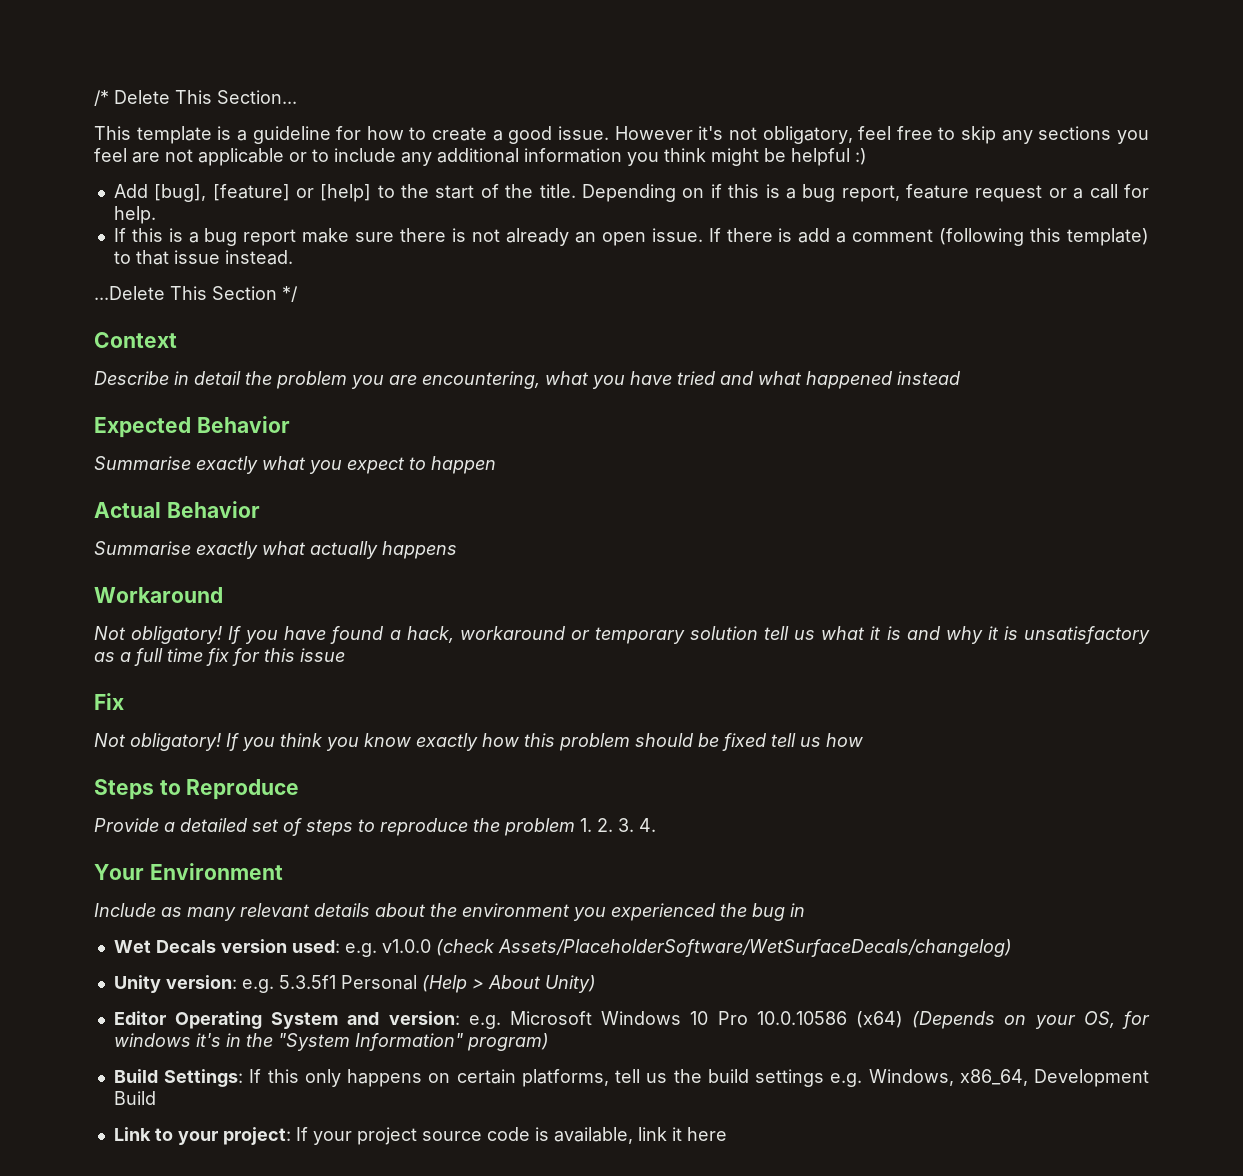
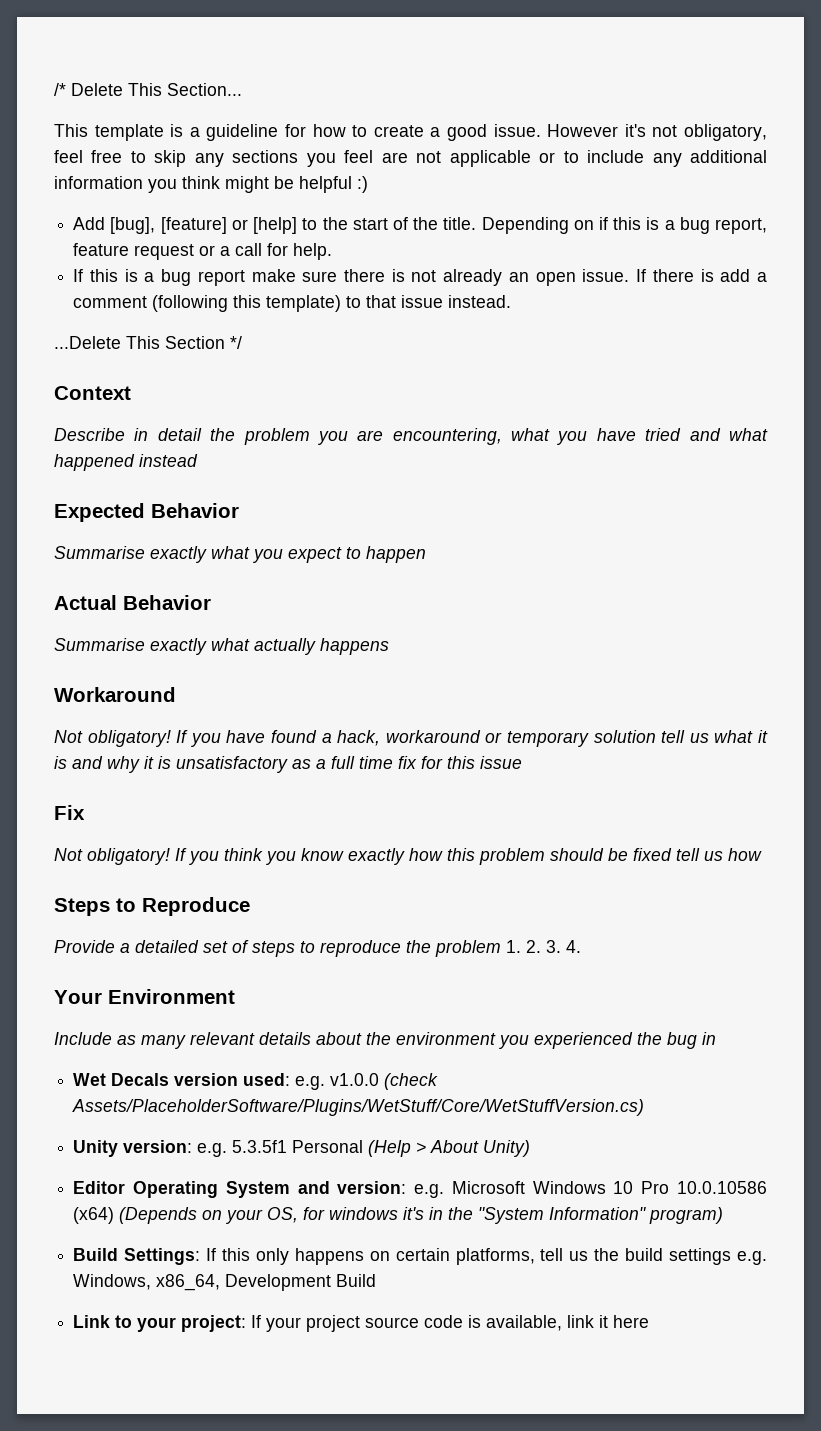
[497,939,1012,957] Assets/PlaceholderSoftware/WetSurfaceDecals/changelog) -> [72,1099,645,1116] Assets/PlaceholderSoftware/Plugins/WetStuff/Core/WetStuffVersion.cs)

